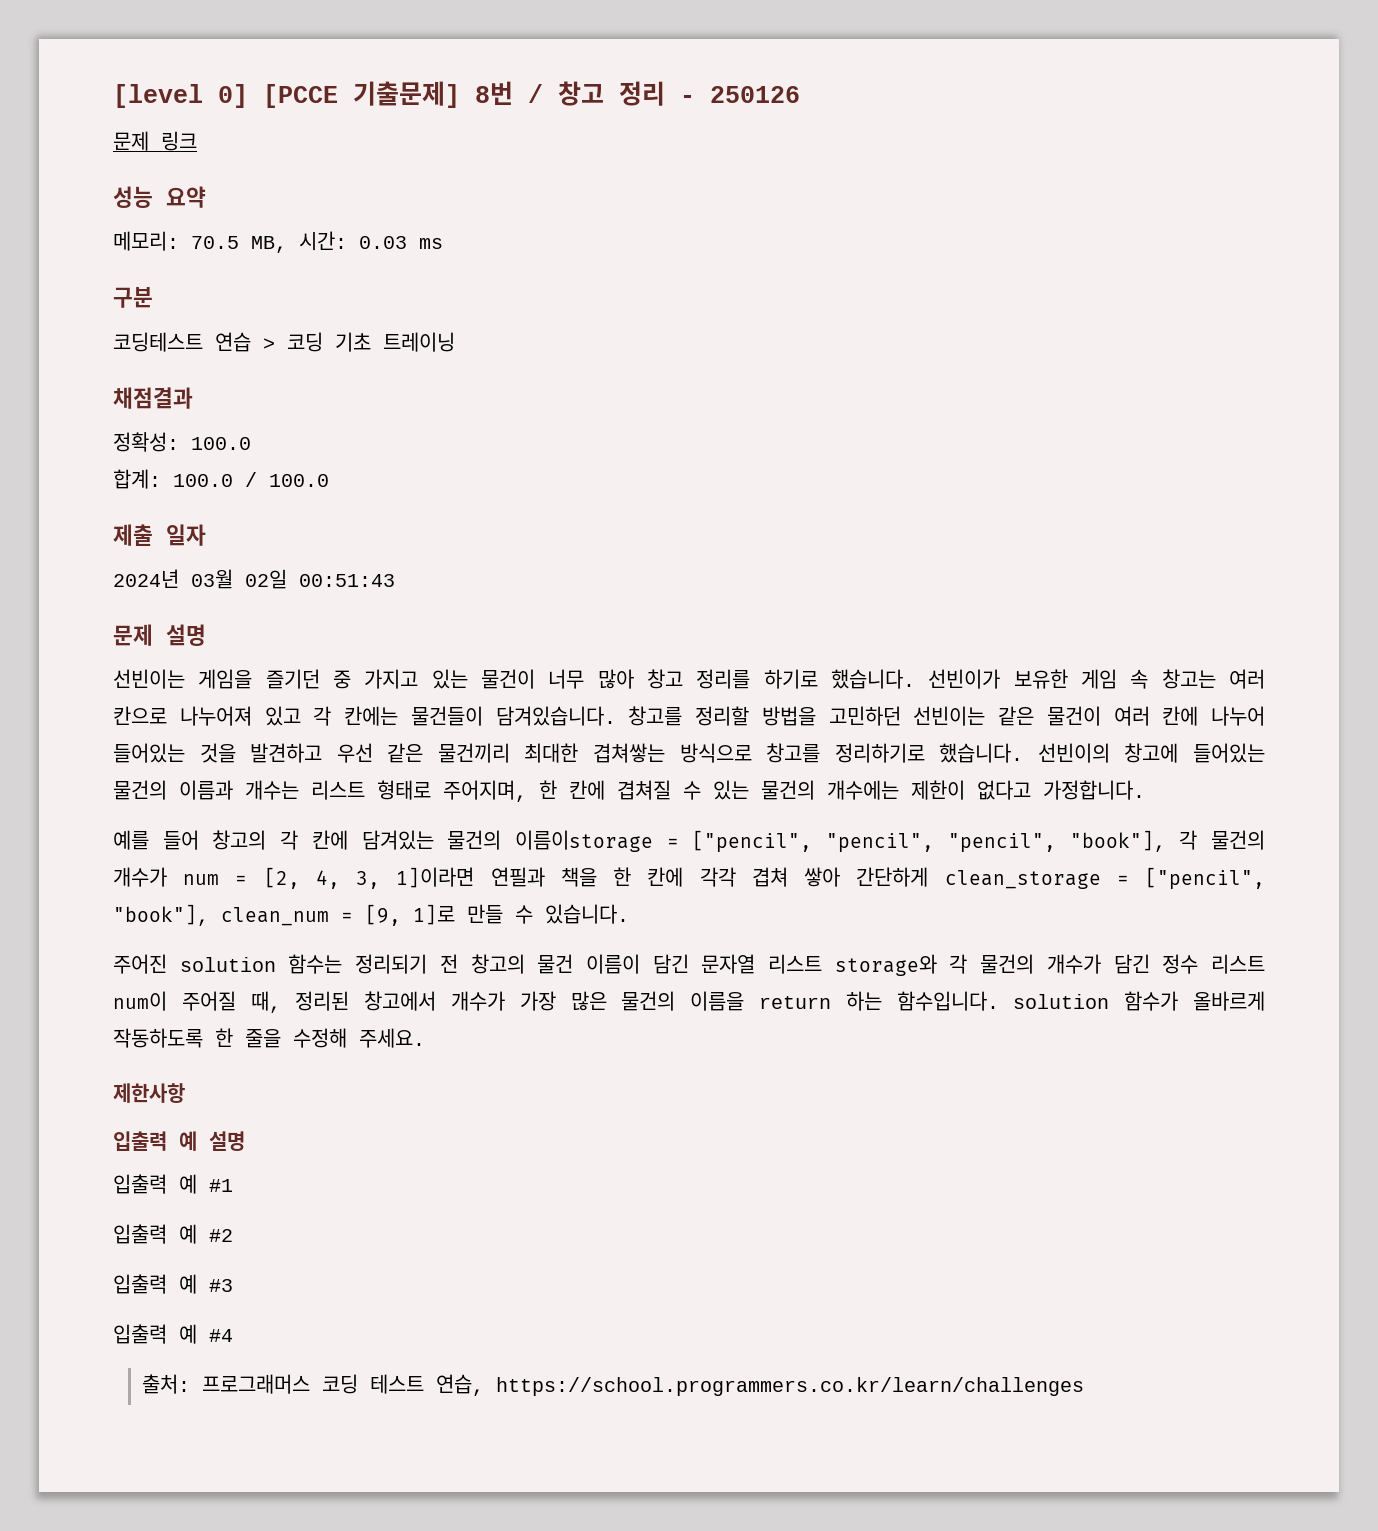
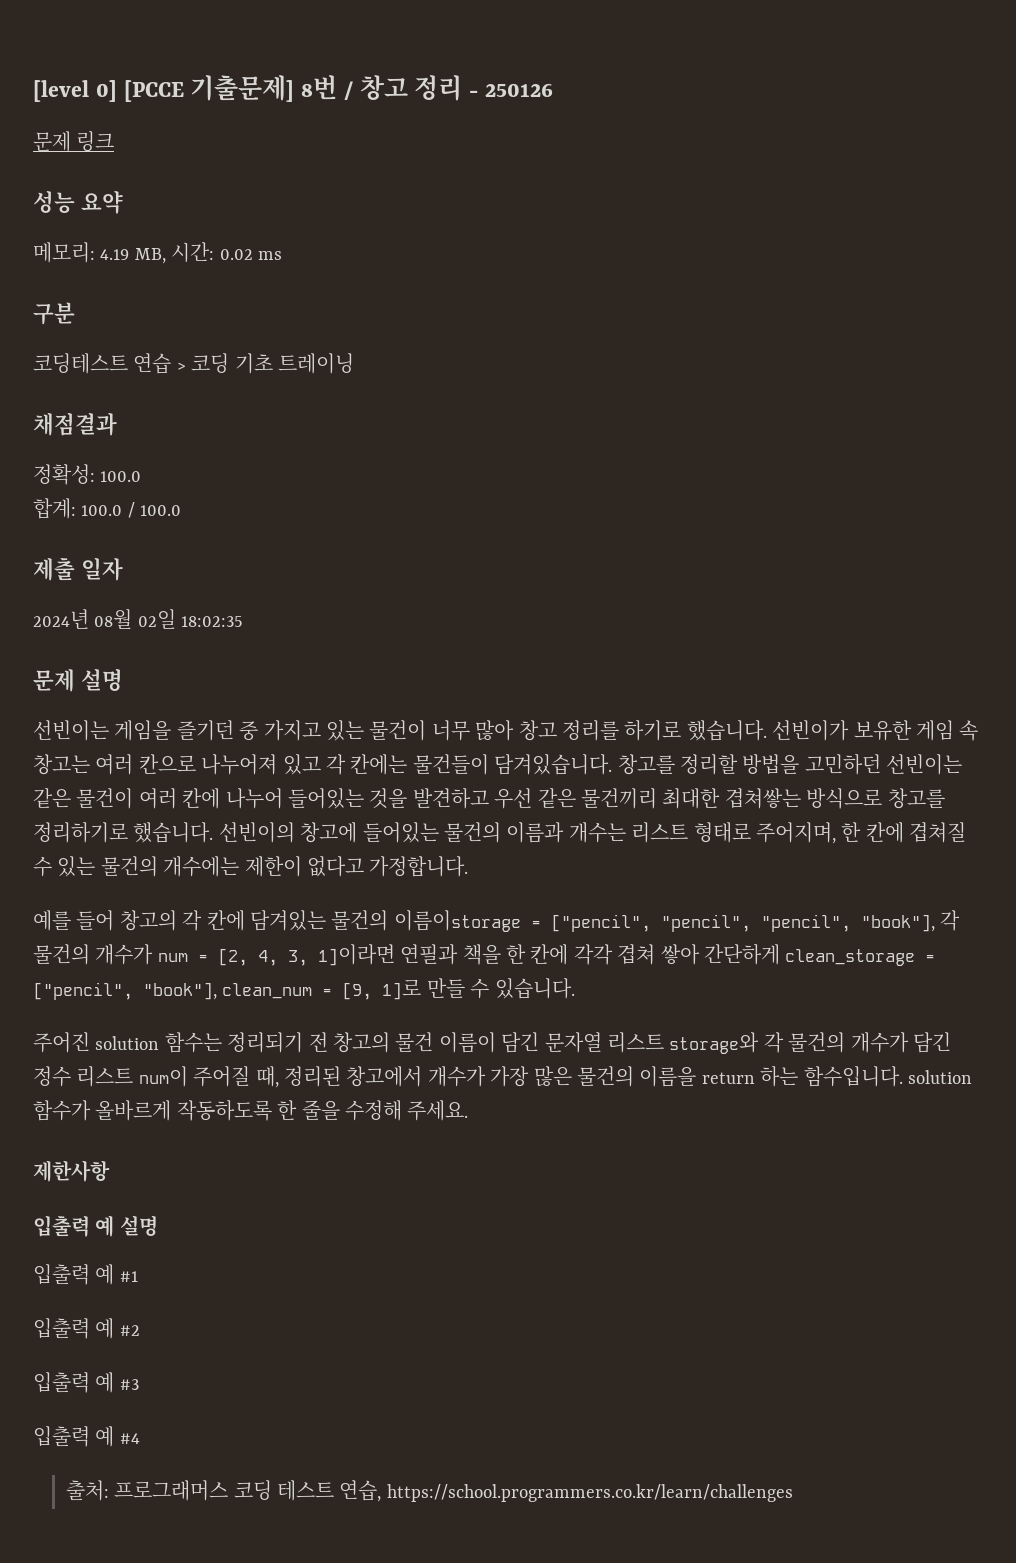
[191,236,239,249] 70.5 -> [100,249,130,260] 4.19
[359,236,407,249] 0.03 -> [219,249,253,260] 0.02
[191,569,395,589] 03월 02일 00:51:43 -> [94,608,244,629] 08월 02일 18:02:35

